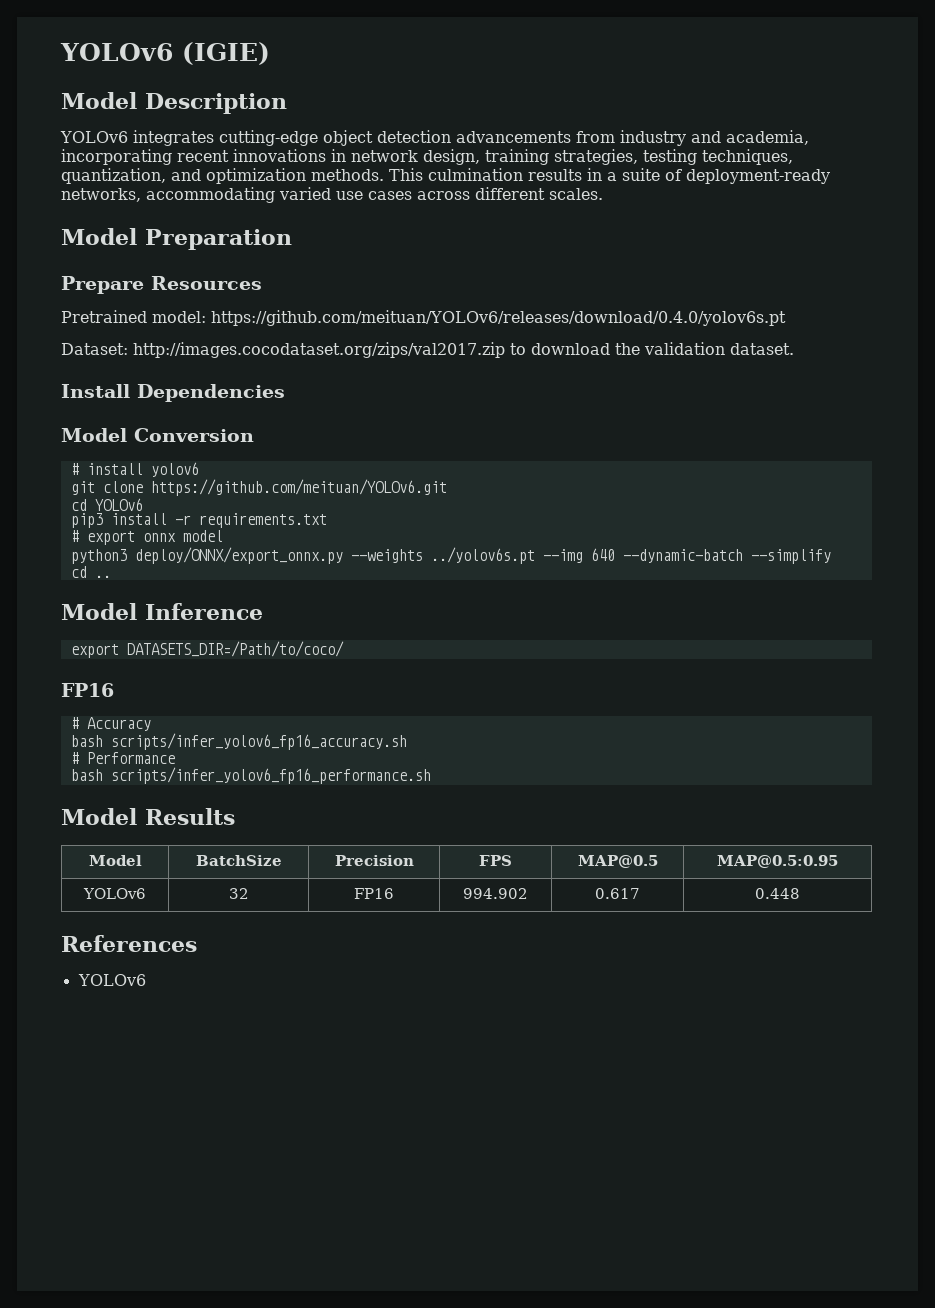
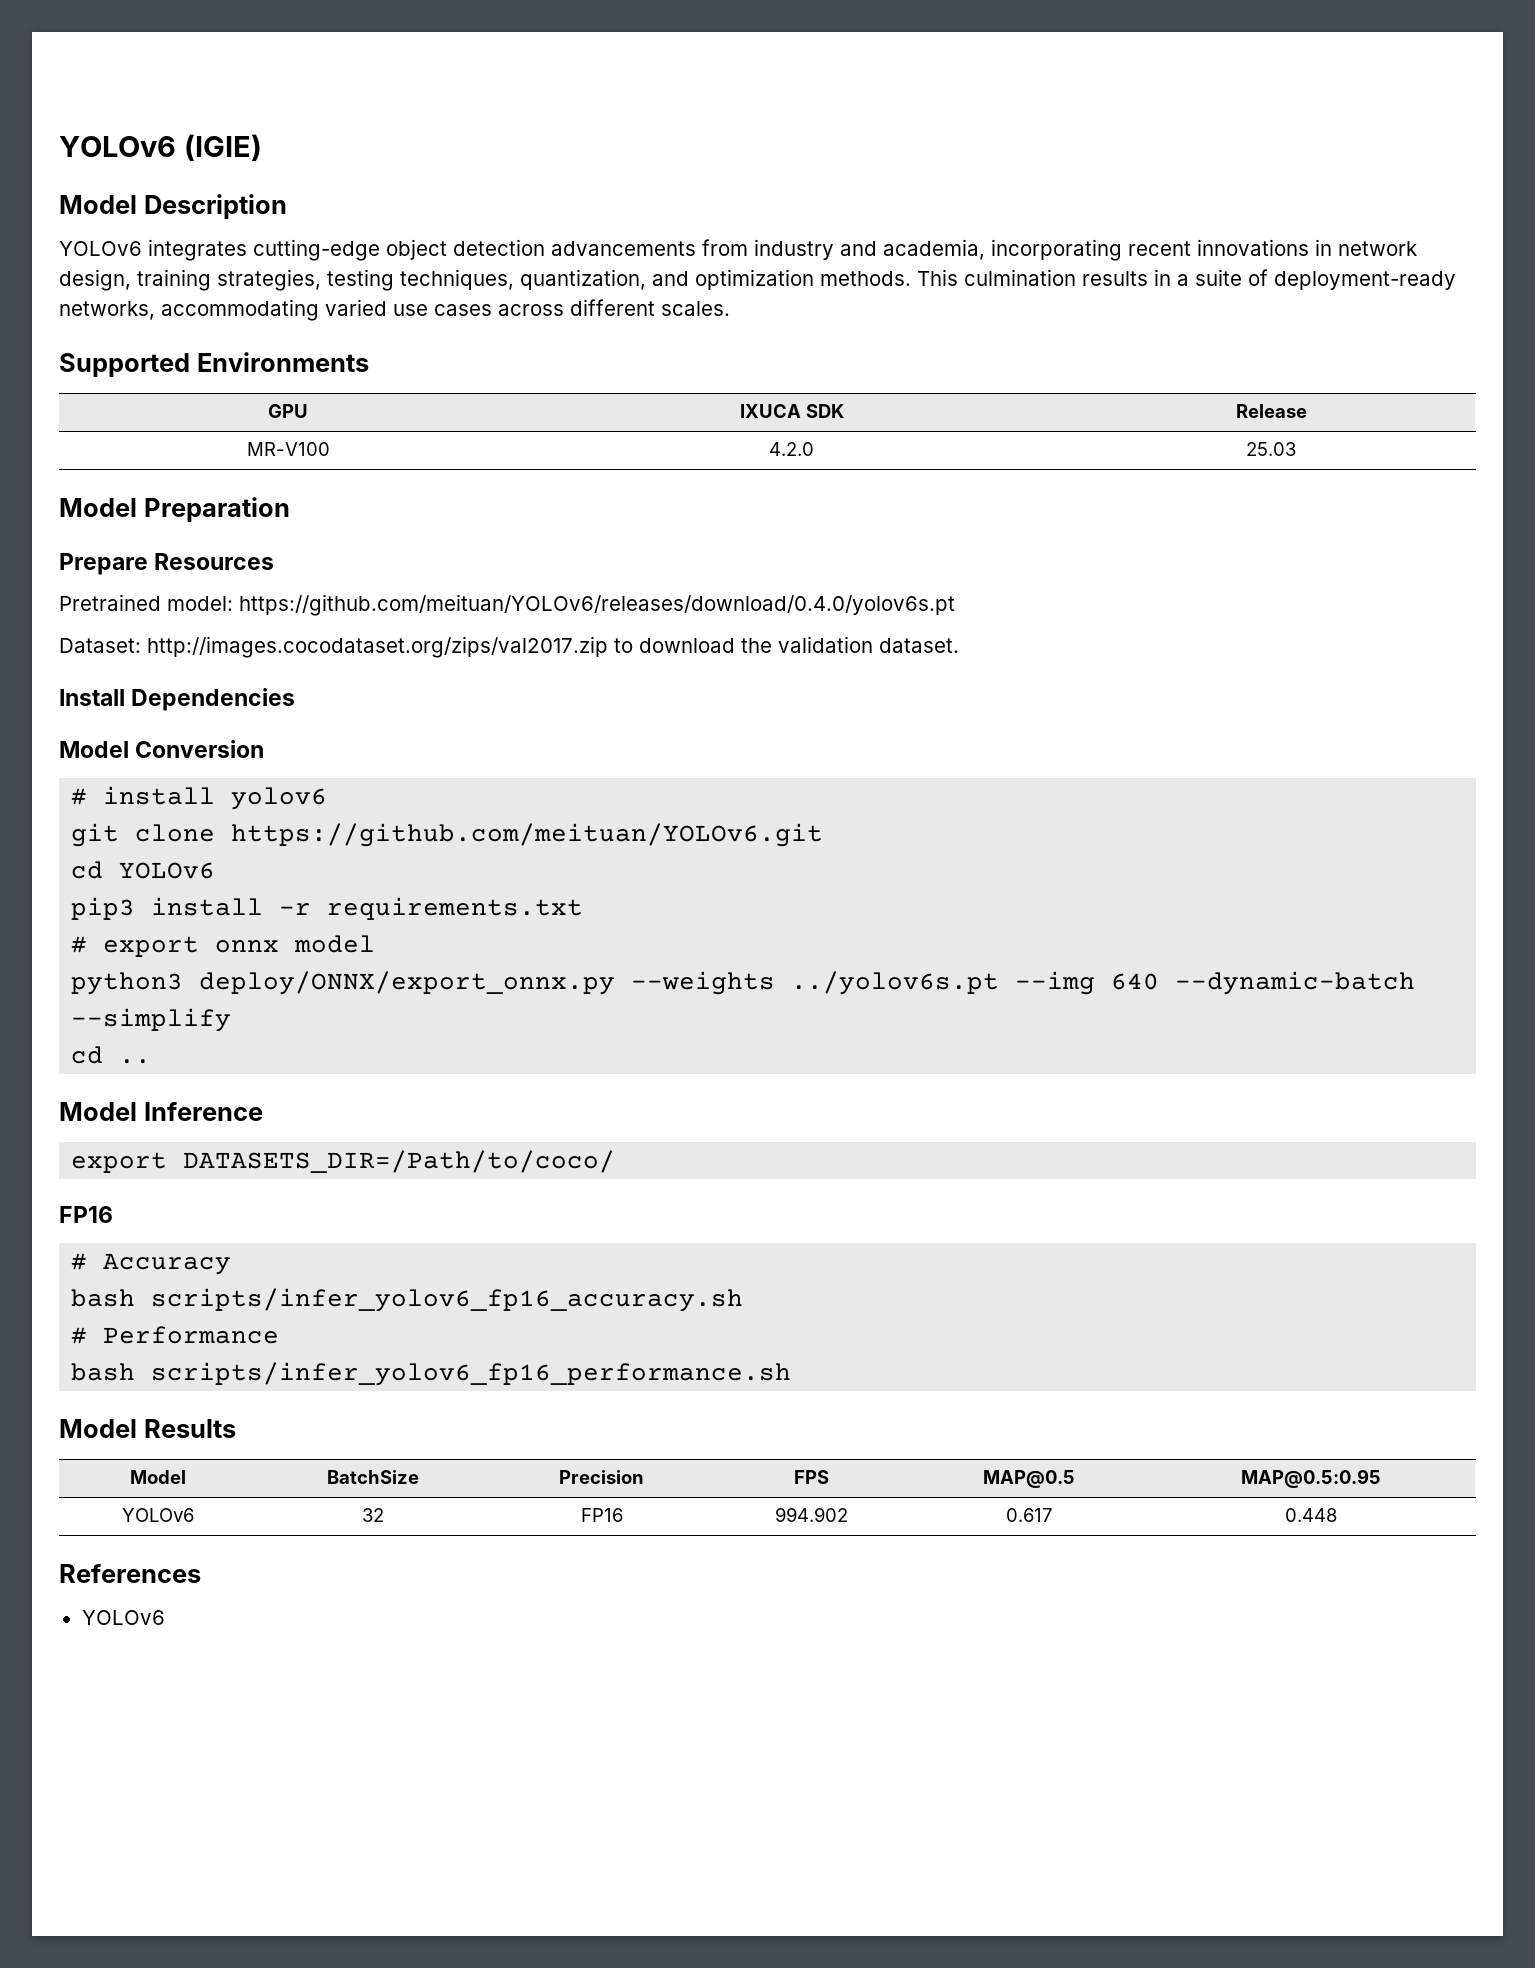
(603, 194) none -> [59,352,369,377] [268,404,308,418] [739,404,844,418] [1235,404,1307,418] [246,442,330,456] [768,442,814,456] [1246,442,1296,456] // Supported Environments // GPU | IXUCA SDK | Release // MR-V100 | 4.2.0 | 25.03

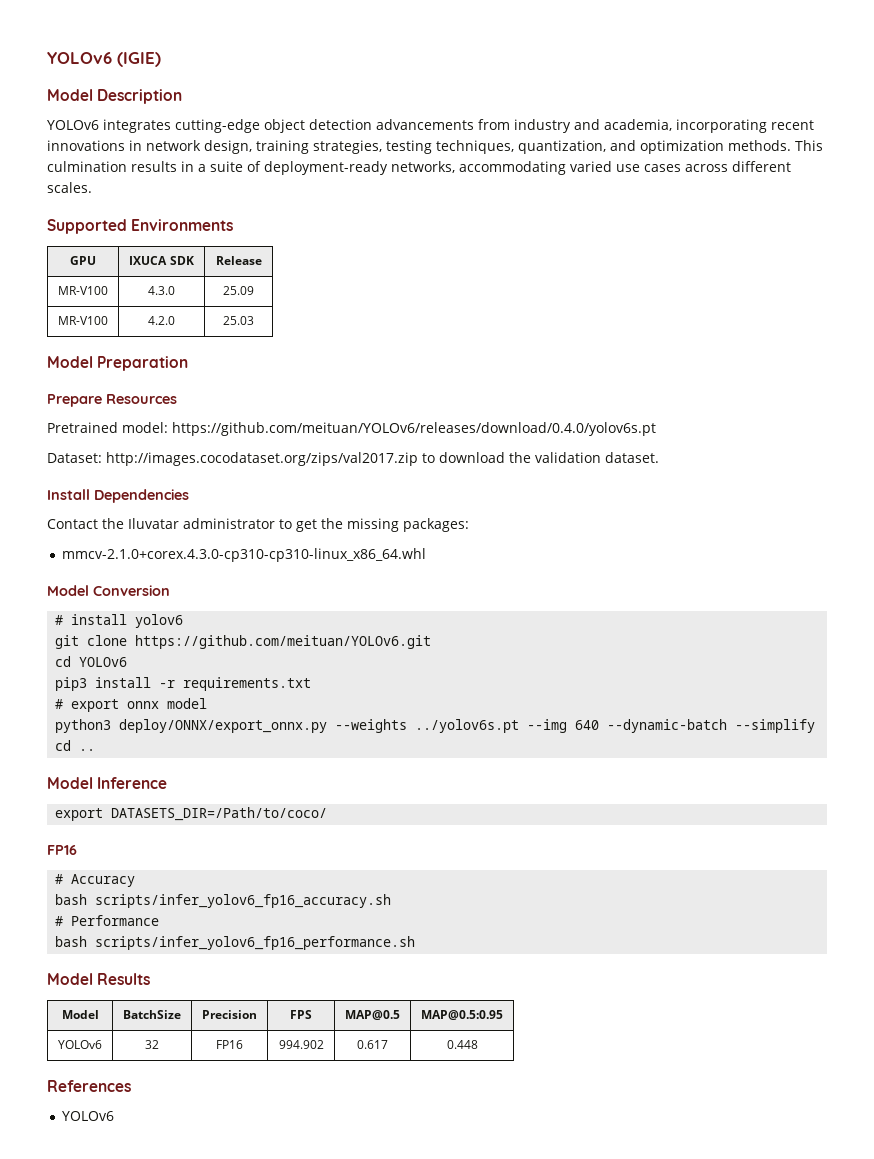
(1307, 411) none -> [58,286,108,295] [148,286,175,295] [223,286,254,295] // MR-V100 | 4.3.0 | 25.09
(296, 699) none -> [47,518,469,532] [61,548,426,562] // Contact the Iluvatar administrator to get the missing packages: // mmcv-2.1.0+corex.4.3.0-cp310-cp310-linux_x86_64.whl

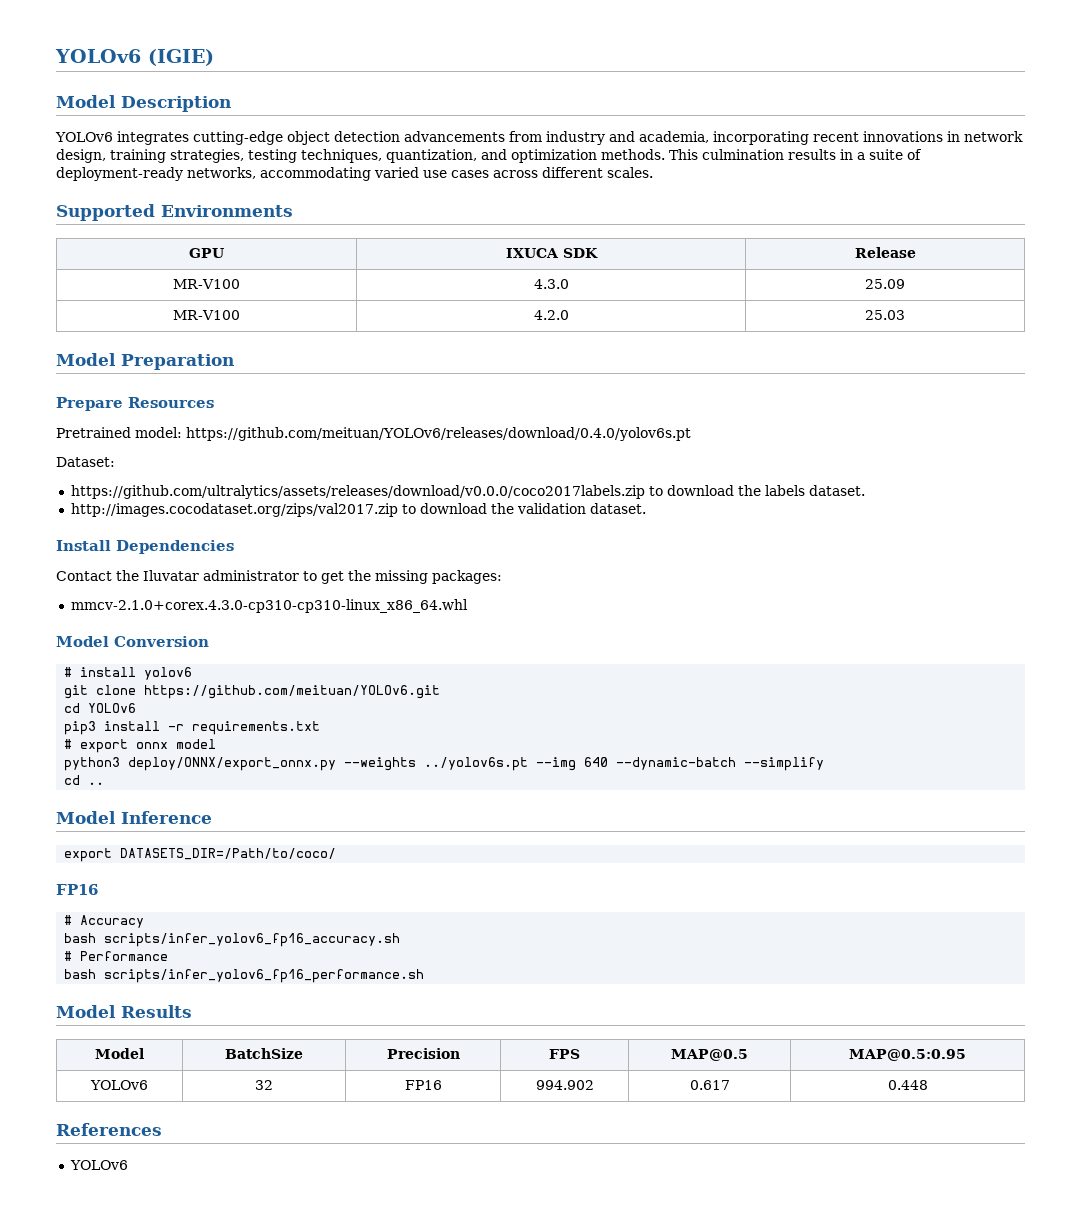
(102, 458) none -> [70,485,865,499] // https://github.com/ultralytics/assets/releases/download/v0.0.0/coco2017labels.zip to download the labels dataset. //

